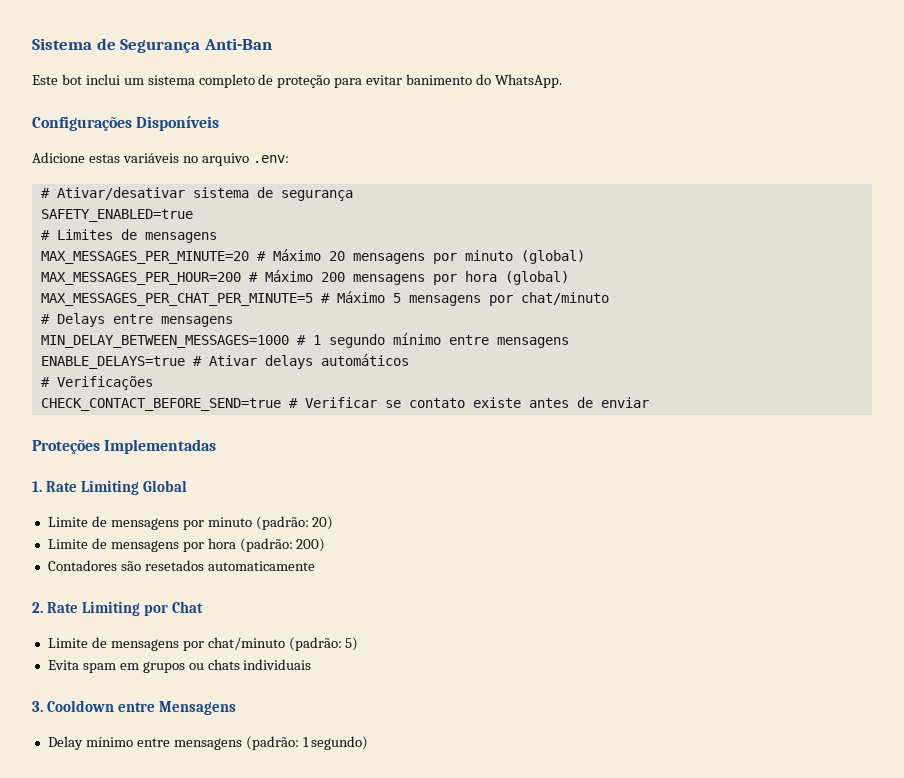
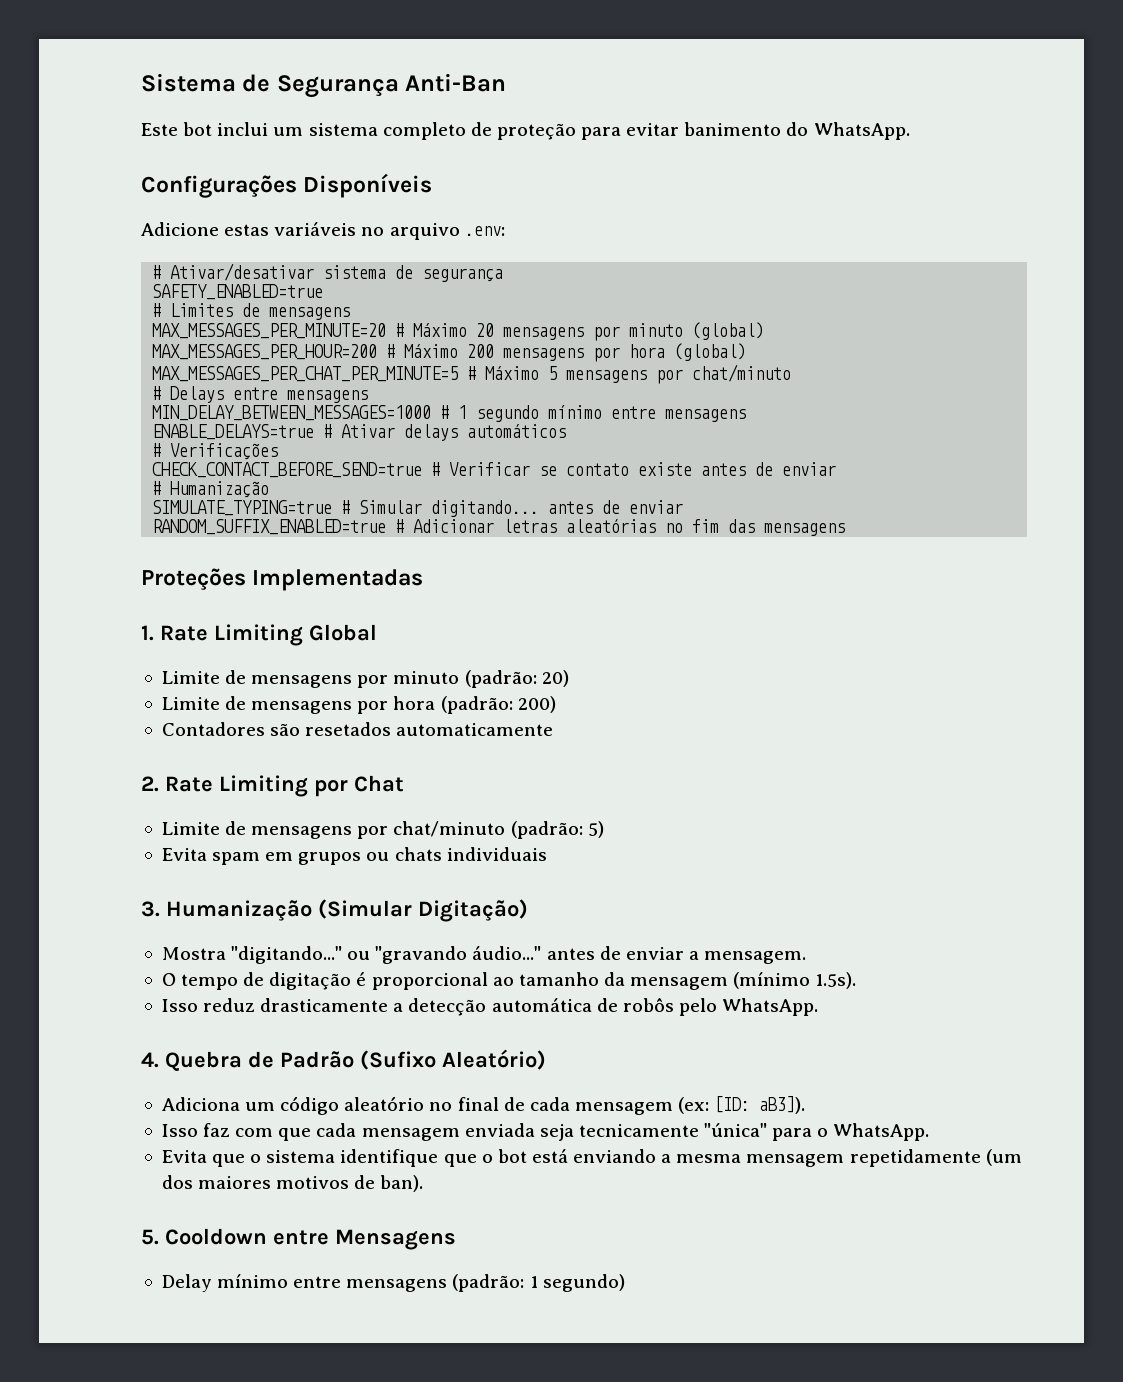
(649, 402) none -> [152,481,270,498] [152,500,684,517] [152,519,846,536] // # Humanização // SIMULATE_TYPING=true # Simular digitando... antes de enviar // RANDOM_SUFFIX_ENABLED=true # Adicionar letras aleatórias no fim das mensagens
(43, 706) none -> [166,899,528,922] [161,946,807,964] [161,972,857,990] [161,998,819,1016] [141,1049,546,1071] [161,1096,806,1115] [161,1123,930,1141] [161,1149,1022,1167] [161,1175,424,1192] [141,1229,159,1245] Humanização (Simular Digitação) // Mostra "digitando..." ou "gravando áudio..." antes de enviar a mensagem. // O tempo de digitação é proporcional ao tamanho da mensagem (mínimo 1.5s). // Isso reduz drasticamente a detecção automática de robôs pelo WhatsApp. // 4. Quebra de Padrão (Sufixo Aleatório) // Adiciona um código aleatório no final de cada mensagem (ex: [ID: aB3]). // Isso faz com que cada mensagem enviada seja tecnicamente "única" para o WhatsApp. // Evita que o sistema identifique que o bot está enviando a mesma mensagem repetidamente (um dos maiores motivos de ban). // 5.

